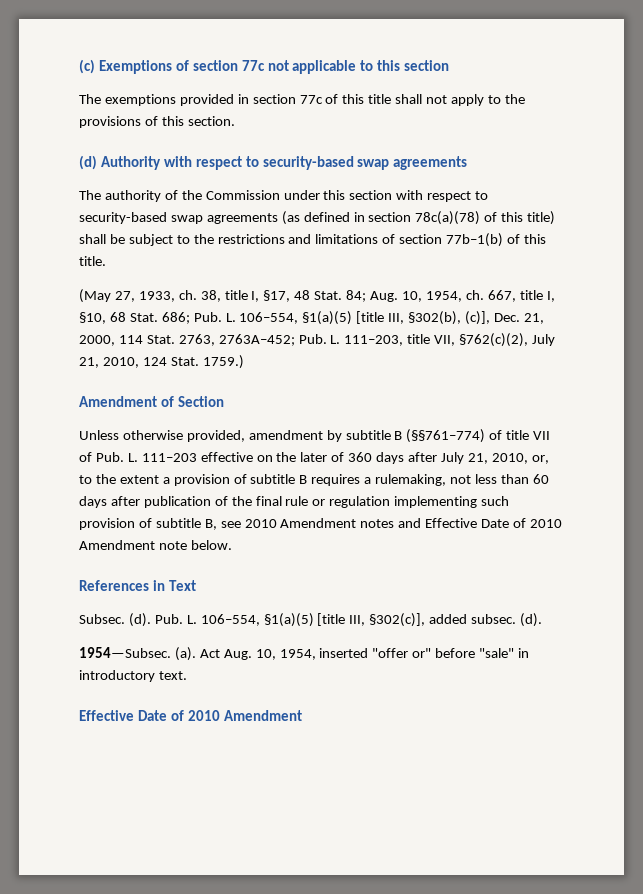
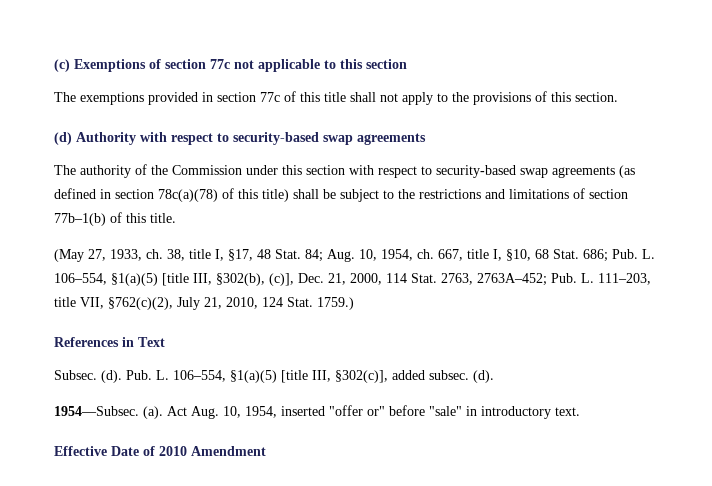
[79,396,224,407] [79,429,551,443] [79,452,549,464] [79,474,549,486] [79,496,510,508] [79,518,562,530] [79,540,232,550] // Amendment of Section // Unless otherwise provided, amendment by subtitle B (§§761–774) of title VII of Pub. L. 111–203 effective on the later of 360 days after July 21, 2010, or, to the extent a provision of subtitle B requires a rulemaking, not less than 60 days after publication of the final rule or regulation implementing such provision of subtitle B, see 2010 Amendment notes and Effective Date of 2010 Amendment note below. -> (354, 303) none

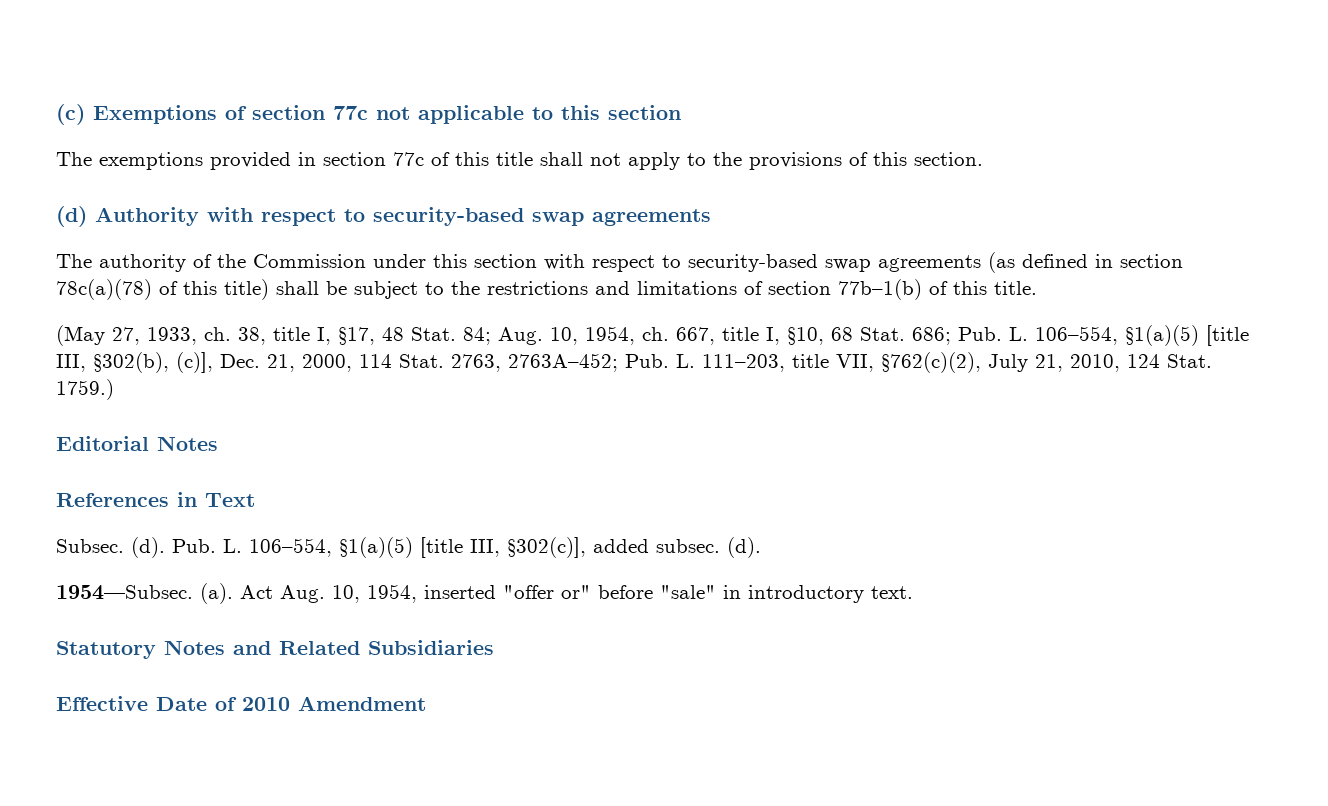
(354, 303) none -> [56,436,218,451] // Editorial Notes
(580, 411) none -> [56,640,494,659] // Statutory Notes and Related Subsidiaries

